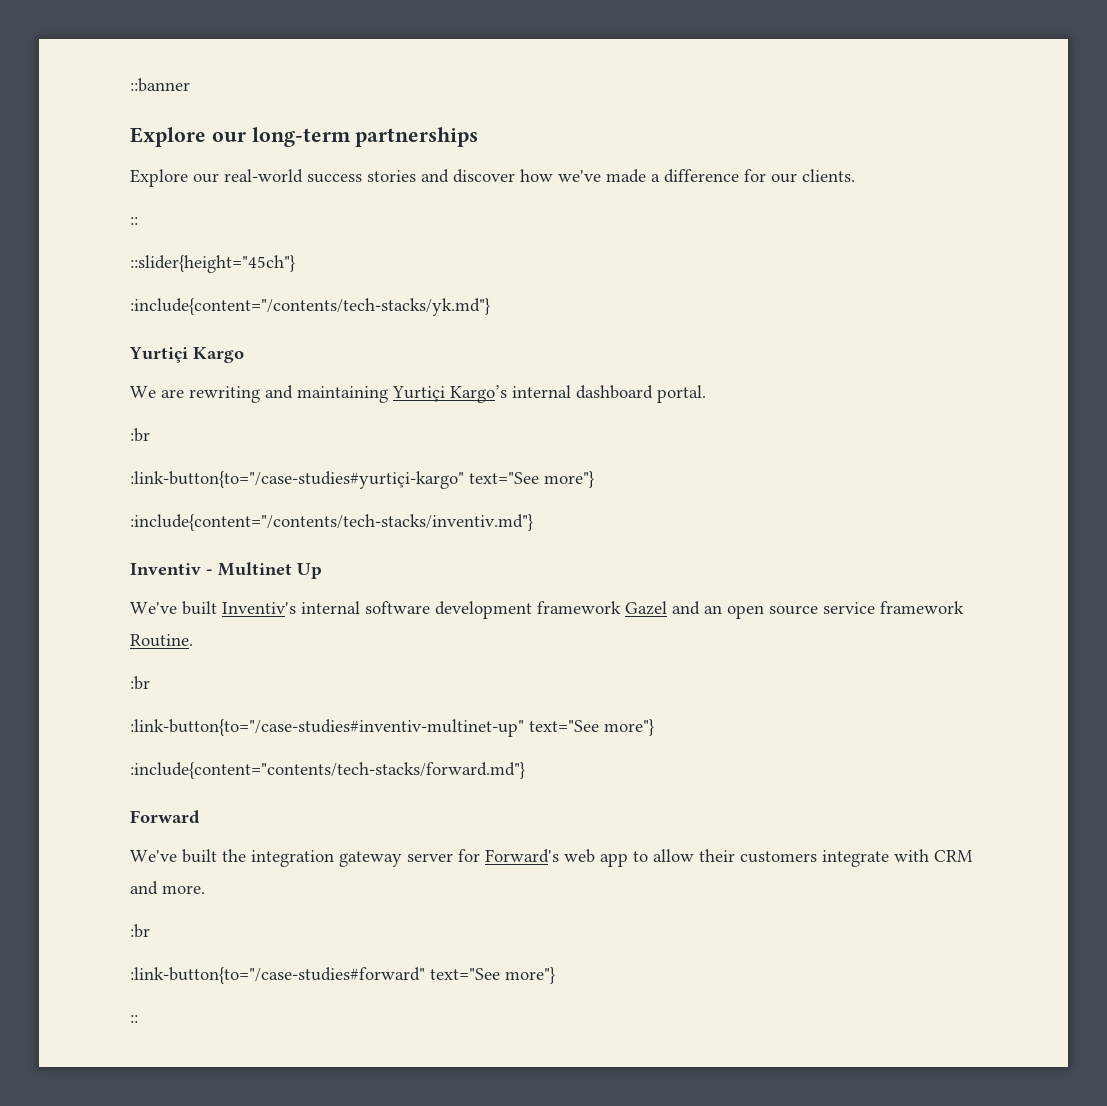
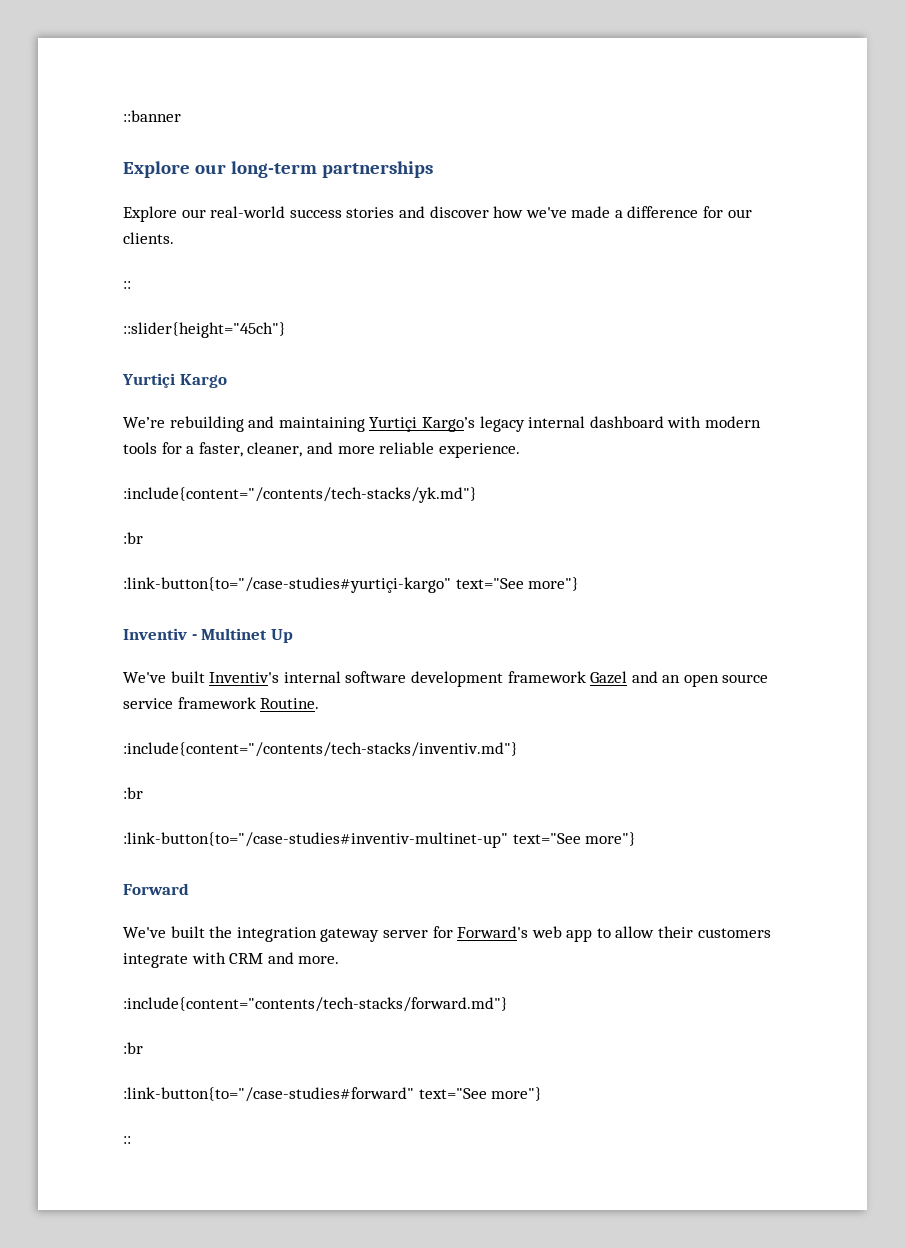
[130,298,490,316] // :include{content="/contents/tech-stacks/yk.md"} -> (286, 330) none
[130,386,260,403] We are rewriting -> [123,416,244,432] We’re rebuilding
(507, 394) none -> [479,416,525,432] legacy
[657,385,706,403] portal. -> [667,416,761,428] [123,442,520,458] [123,487,477,503] with modern tools for a faster, cleaner, and more reliable experience. // :include{content="/contents/tech-stacks/yk.md"}
[130,514,533,531] // :include{content="/contents/tech-stacks/inventiv.md"} -> (580, 584) none
(193, 640) none -> [123,742,518,757] // :include{content="/contents/tech-stacks/inventiv.md"}
[130,762,525,779] // :include{content="contents/tech-stacks/forward.md"} -> (637, 839) none
(205, 889) none -> [123,997,508,1012] // :include{content="contents/tech-stacks/forward.md"}

